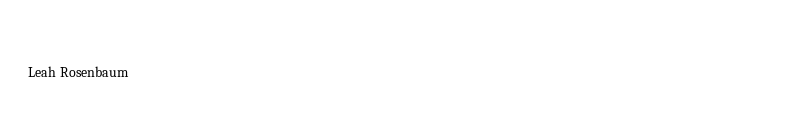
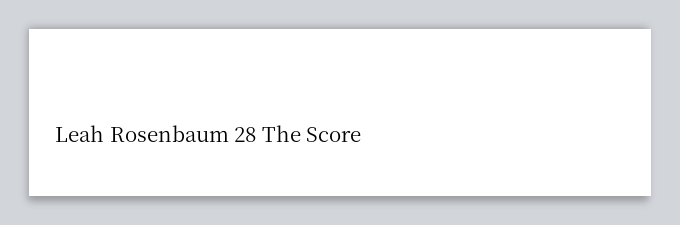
(129, 71) none -> [234,125,362,142] 28 The Score

